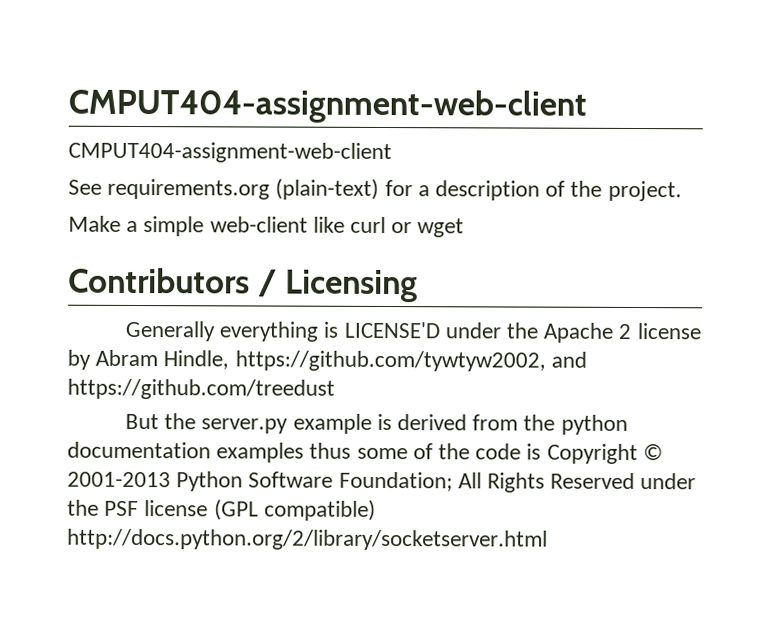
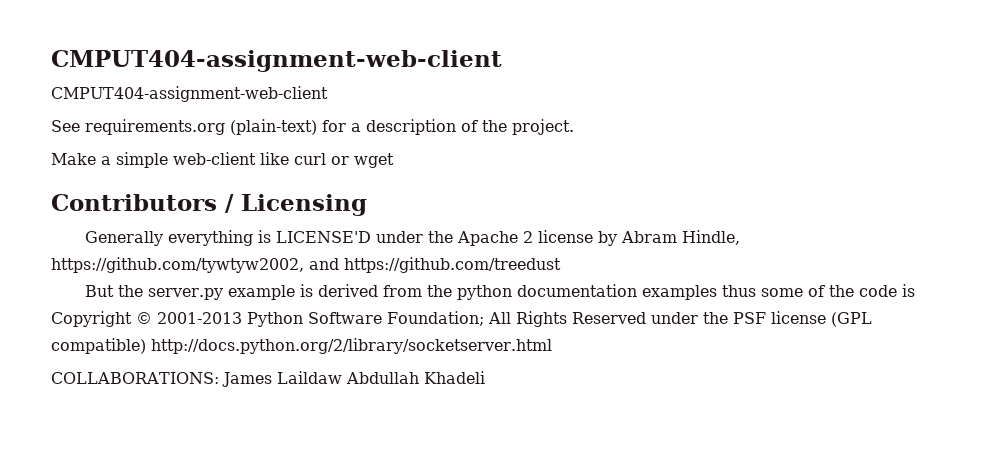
(548, 539) none -> [51,371,485,387] // COLLABORATIONS: James Laildaw Abdullah Khadeli

